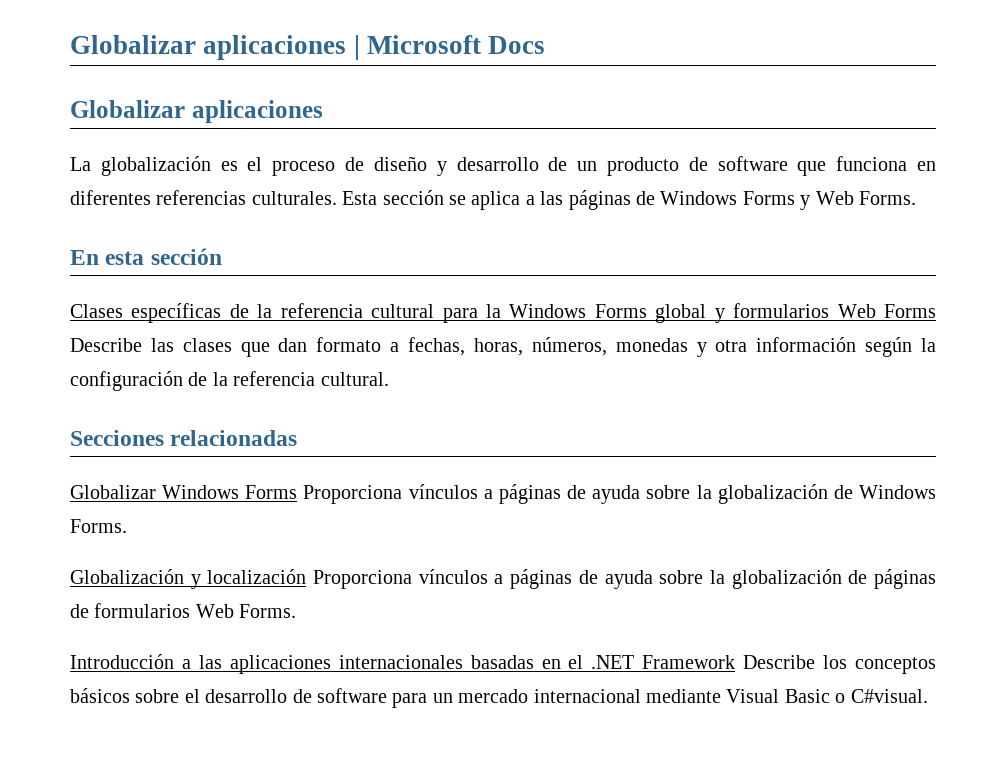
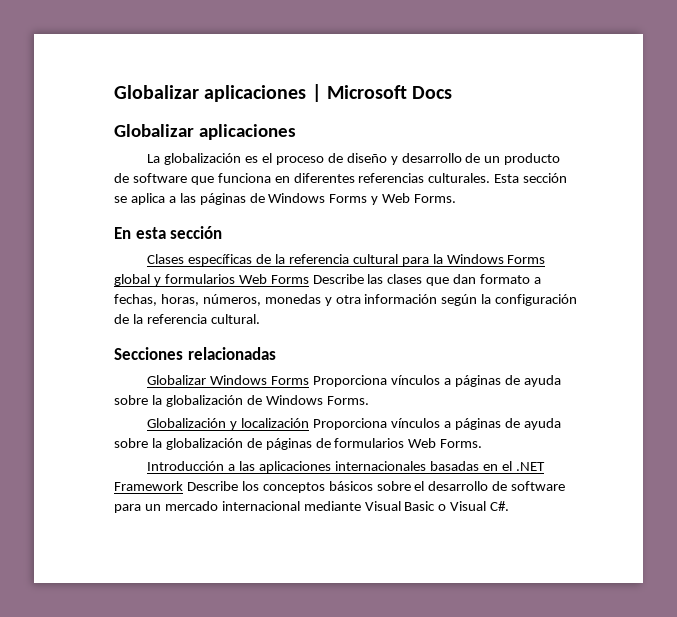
[850,689,928,703] C#visual. -> [450,501,510,511] Visual C#.

